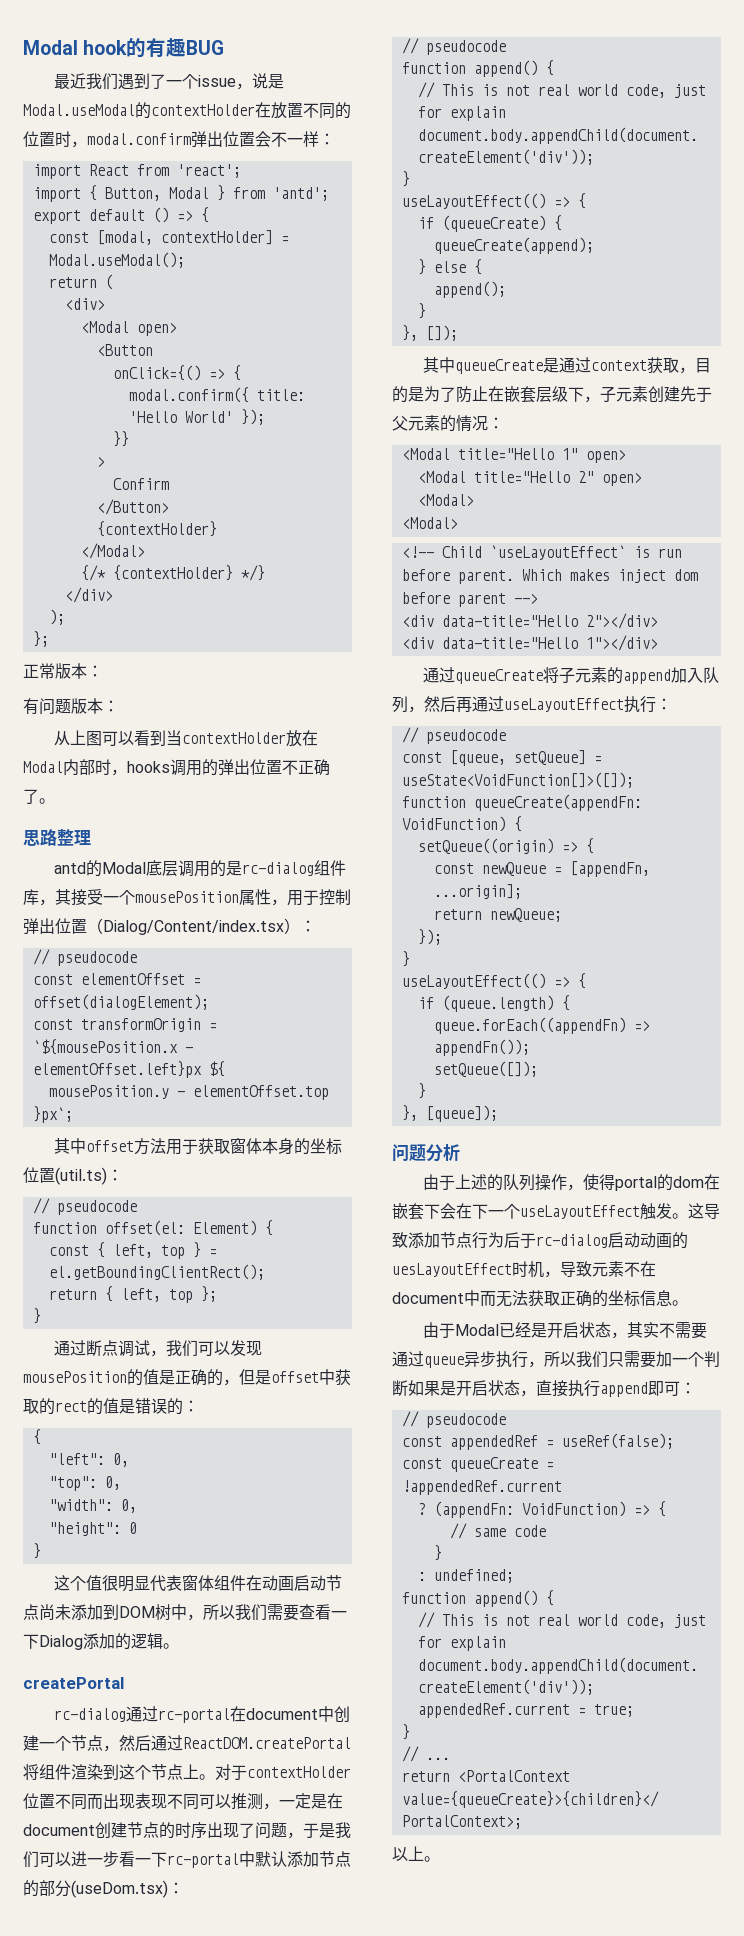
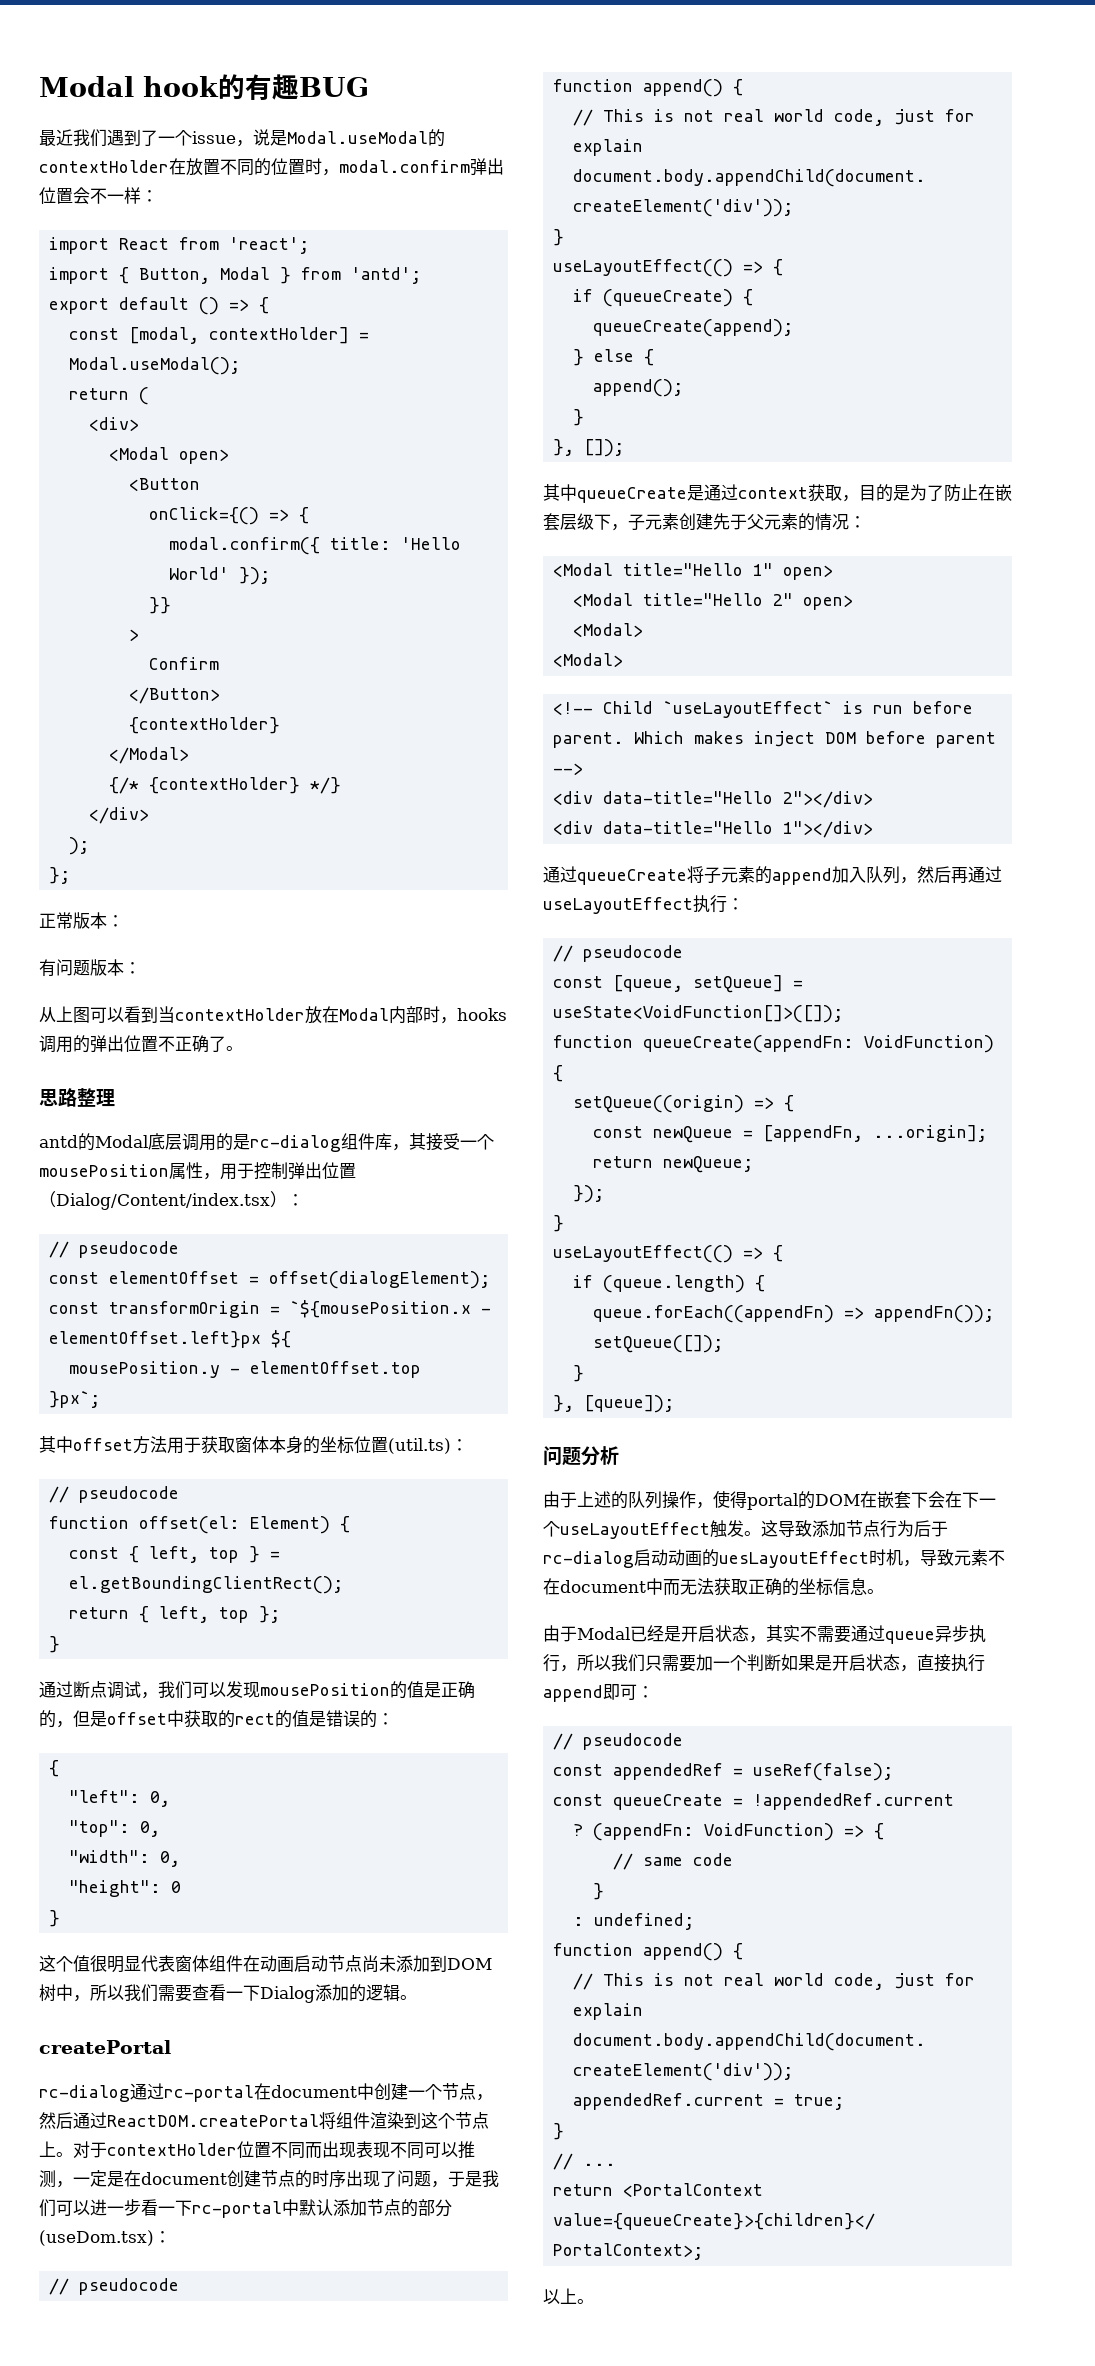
[673,569,698,581] dom -> [825,732,857,744] DOM
[672,1176,704,1188] dom -> [815,1494,860,1506] DOM

